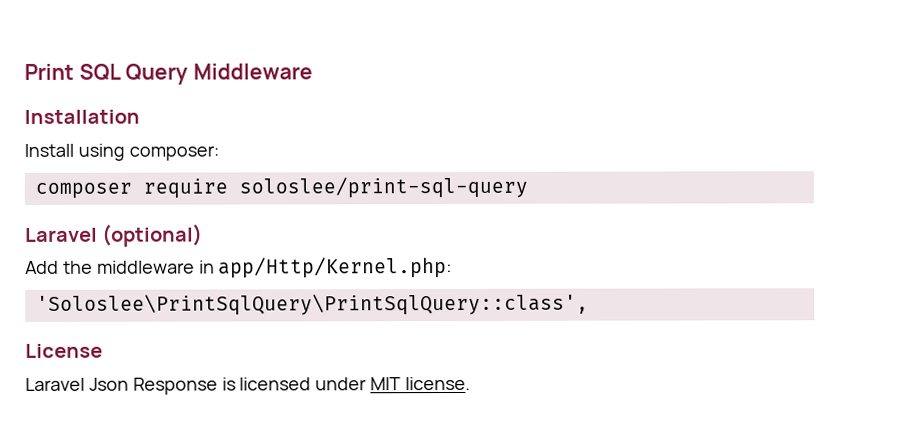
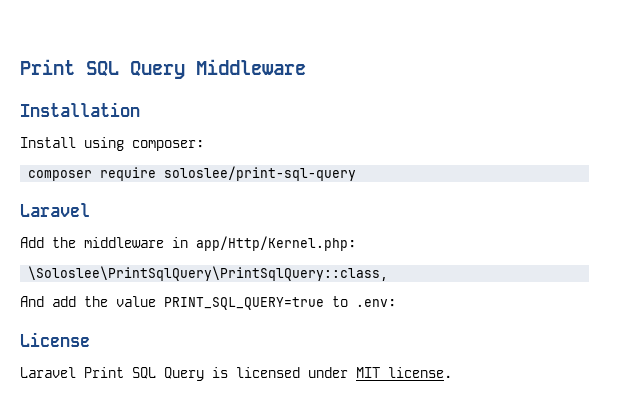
[102,223,204,247] (optional) -> (90, 210) none
[35,293,589,316] 'Soloslee\PrintSqlQuery\PrintSqlQuery::class', -> [28,266,389,281] [20,296,396,310] \Soloslee\PrintSqlQuery\PrintSqlQuery::class, // And add the value PRINT_SQL_QUERY=true to .env:
[88,377,218,395] Json Response -> [84,367,204,381] Print SQL Query

